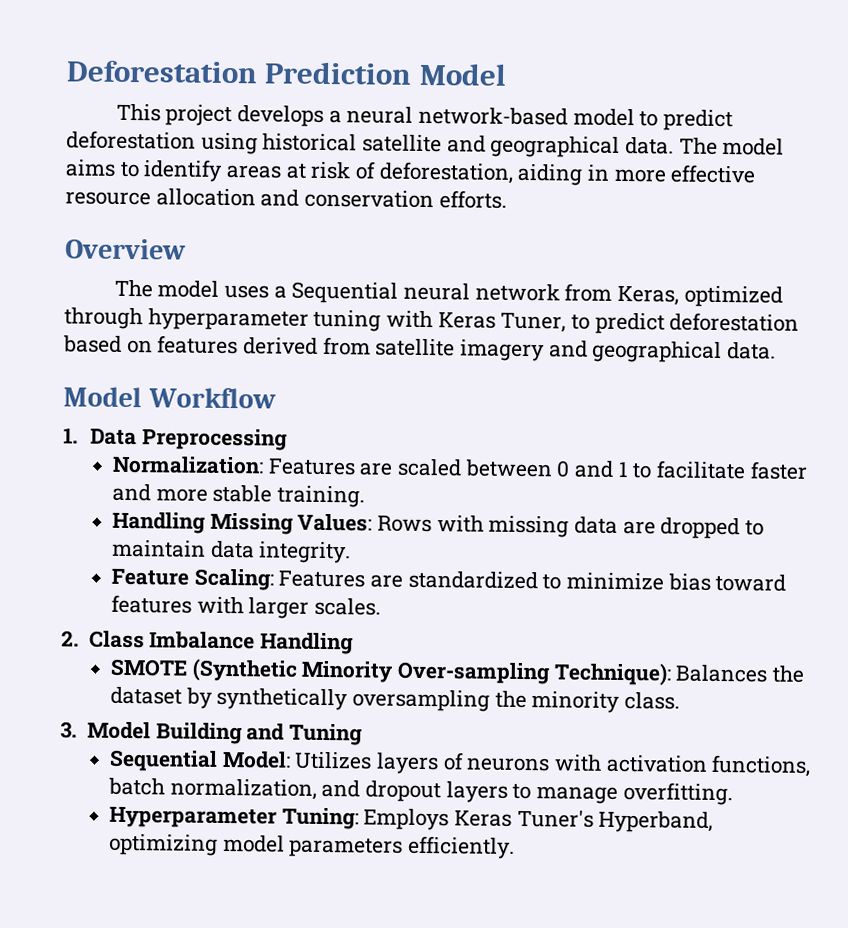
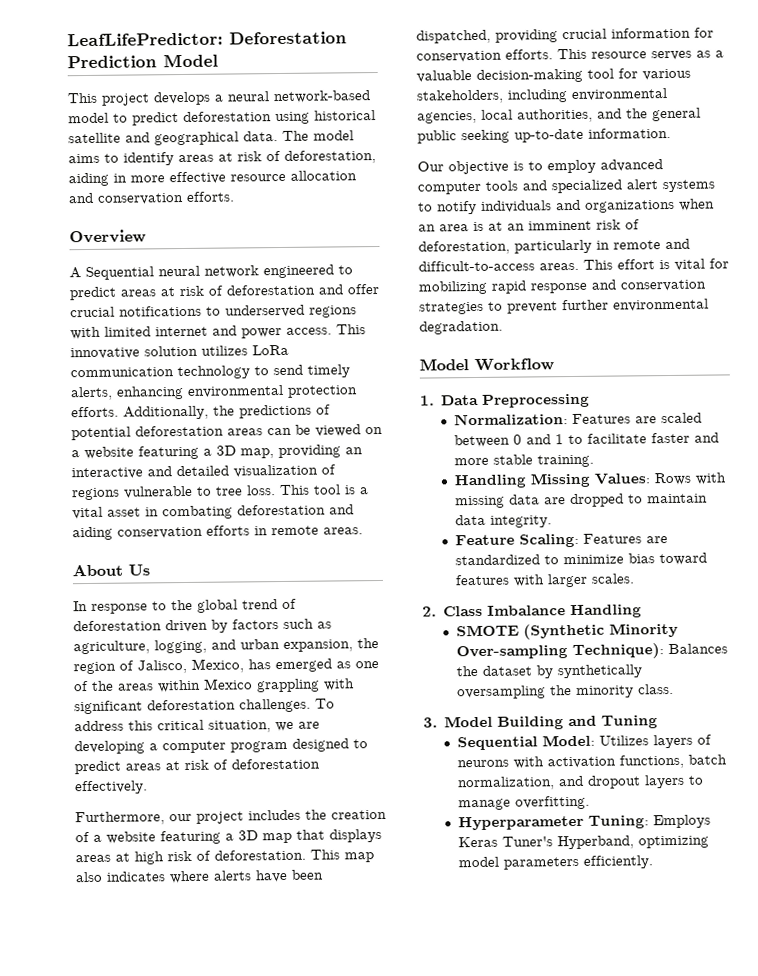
(66, 72) none -> [67,32,223,47] LeafLifePredictor:
[113,279,783,308] [64,307,800,335] [63,335,777,364] The model uses a Sequential neural network from Keras, optimized through hyperparameter tuning with Keras Tuner, to predict deforestation based on features derived from satellite imagery and geographical data. -> [69,264,353,281] [69,283,380,301] [70,304,357,318] [70,324,366,340] [70,344,289,360] [70,364,350,380] [70,384,358,401] [71,404,331,420] [71,424,383,441] [71,444,363,460] [71,464,336,480] [71,484,369,501] [72,504,354,520] [72,525,363,541] [72,564,150,577] [73,598,297,614] [73,618,332,633] [73,638,379,655] [73,658,379,675] [73,678,355,693] [74,698,335,715] [74,719,320,733] [74,738,368,755] [74,758,320,775] [75,780,148,795] [75,809,387,826] [75,828,382,845] [75,849,374,865] [75,869,324,884] [416,27,714,44] [416,48,724,63] [416,68,691,83] [416,88,668,104] [417,107,701,124] [417,127,671,144] [417,159,663,175] [417,179,715,195] [418,198,715,215] [418,219,640,232] [418,238,690,255] [418,258,729,272] [418,279,706,295] [419,298,709,315] [419,320,503,335] A Sequential neural network engineered to predict areas at risk of deforestation and offer crucial notifications to underserved regions with limited internet and power access. This innovative solution utilizes LoRa communication technology to send timely alerts, enhancing environmental protection efforts. Additionally, the predictions of potential deforestation areas can be viewed on a website featuring a 3D map, providing an interactive and detailed visualization of regions vulnerable to tree loss. This tool is a vital asset in combating deforestation and aiding conservation efforts in remote areas. // About Us // In response to the global trend of deforestation driven by factors such as agriculture, logging, and urban expansion, the region of Jalisco, Mexico, has emerged as one of the areas within Mexico grappling with significant deforestation challenges. To address this critical situation, we are developing a computer program designed to predict areas at risk of deforestation effectively. // Furthermore, our project includes the creation of a website featuring a 3D map that displays areas at high risk of deforestation. This map also indicates where alerts have been dispatched, providing crucial information for conservation efforts. This resource serves as a valuable decision-making tool for various stakeholders, including environmental agencies, local authorities, and the general public seeking up-to-date information. // Our objective is to employ advanced computer tools and specialized alert systems to notify individuals and organizations when an area is at an imminent risk of deforestation, particularly in remote and difficult-to-access areas. This effort is vital for mobilizing rapid response and conservation strategies to prevent further environmental degradation.

